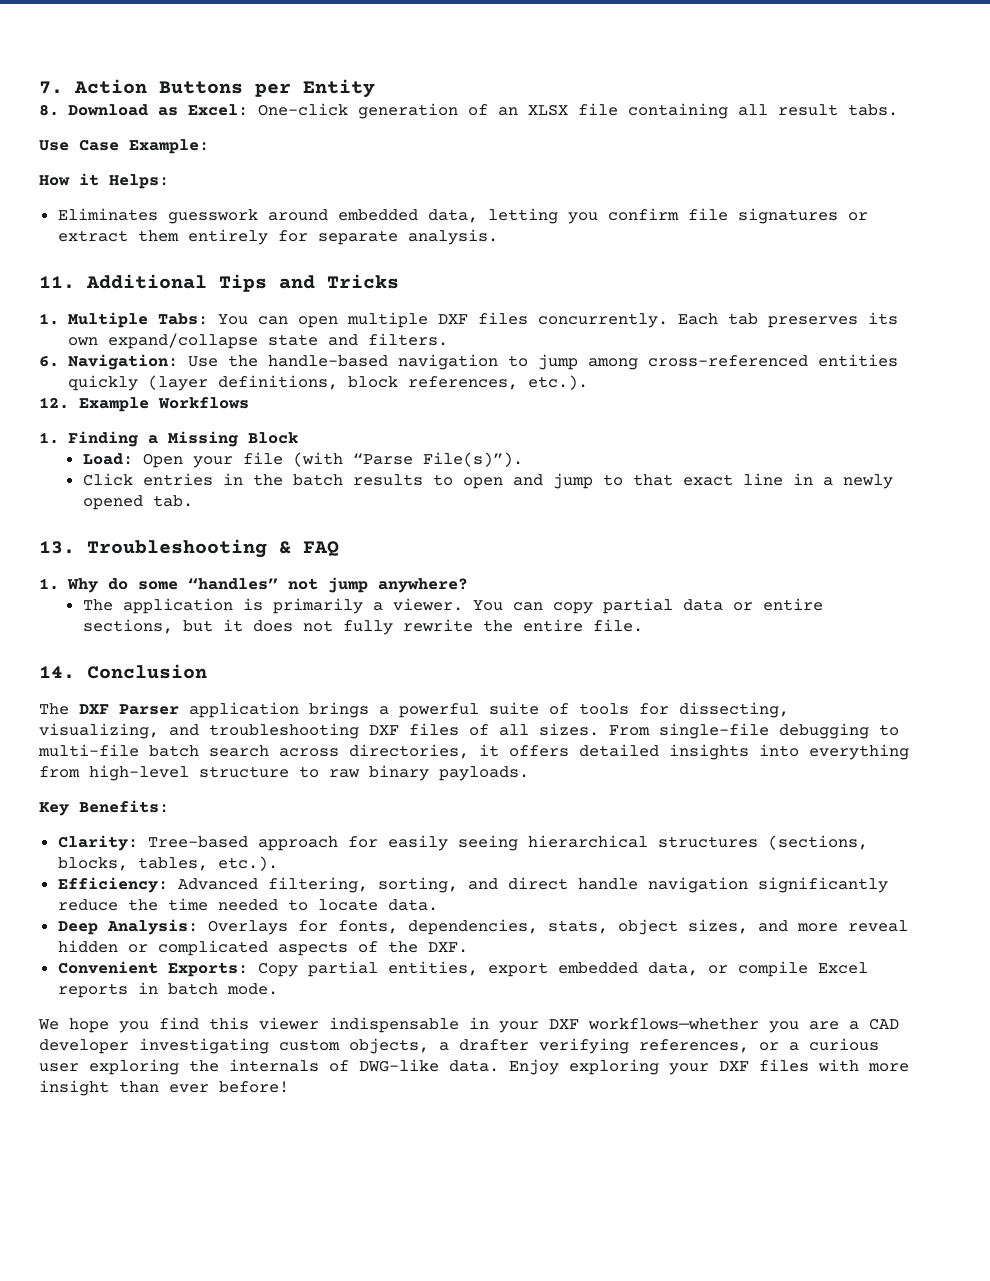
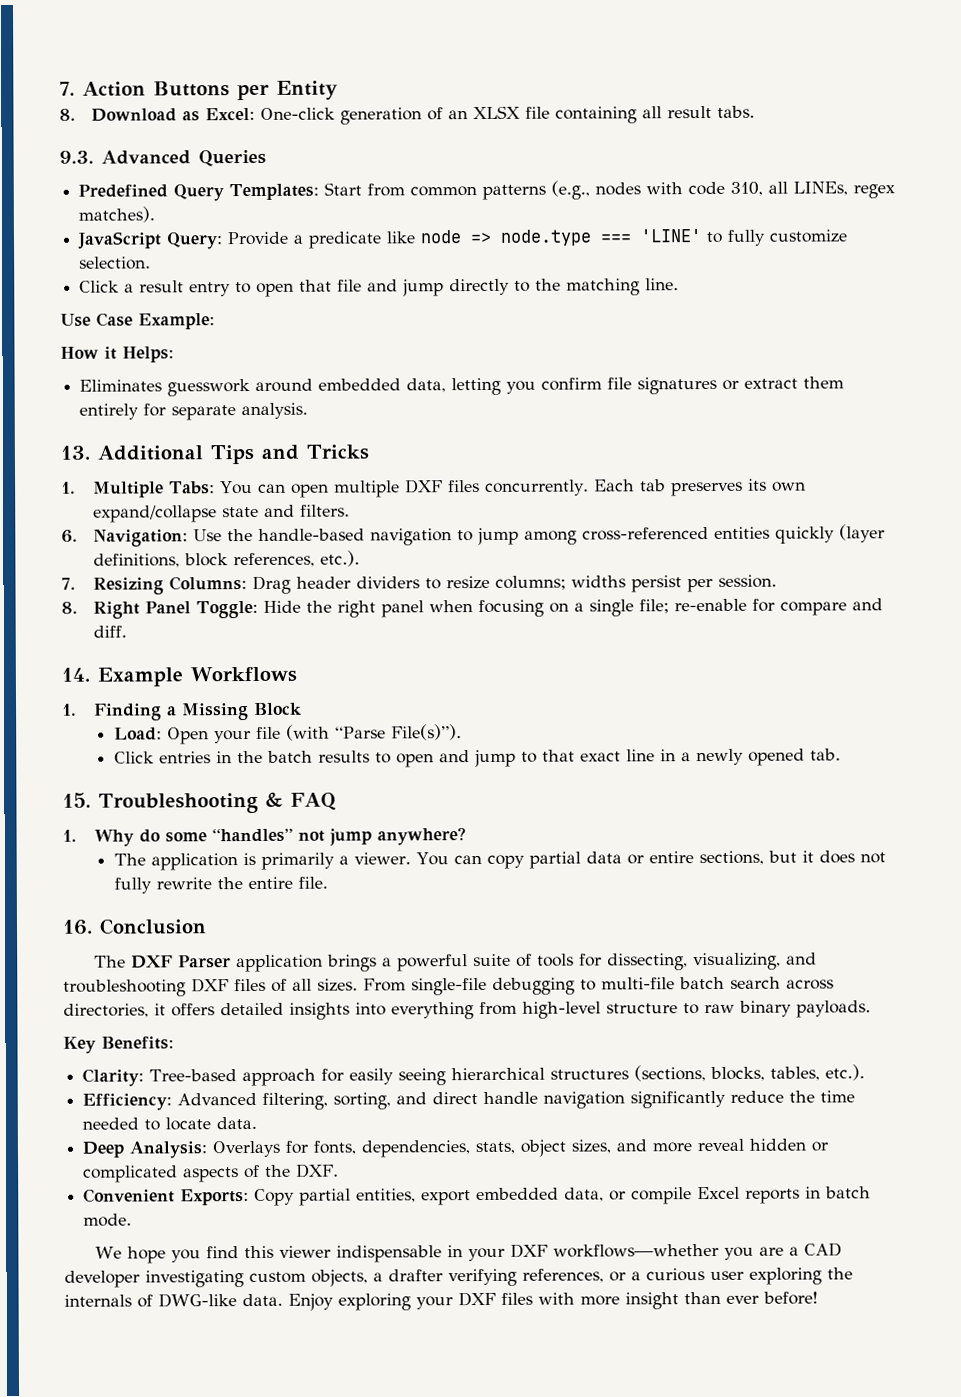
(898, 110) none -> [59,149,266,167] [78,180,896,202] [78,206,156,223] [77,229,849,250] [79,256,152,270] [79,278,680,297] // 9.3. Advanced Queries // Predefined Query Templates: Start from common patterns (e.g., nodes with code 310, all LINEs, regex matches). // JavaScript Query: Provide a predicate like node => node.type === 'LINE' to fully customize selection. // Click a result entry to open that file and jump directly to the matching line.
[39,276,75,289] 11. -> [60,445,90,460] 13.
[39,397,69,409] 12. -> [61,574,778,595] [61,598,884,619] [93,625,128,638] [61,667,90,682] 7. Resizing Columns: Drag header dividers to resize columns; widths persist per session. // 8. Right Panel Toggle: Hide the right panel when focusing on a single file; re-enable for compare and diff. // 14.
[39,541,75,554] 13. -> [62,792,91,808] 15.
[39,666,75,679] 14. -> [62,919,93,935] 16.

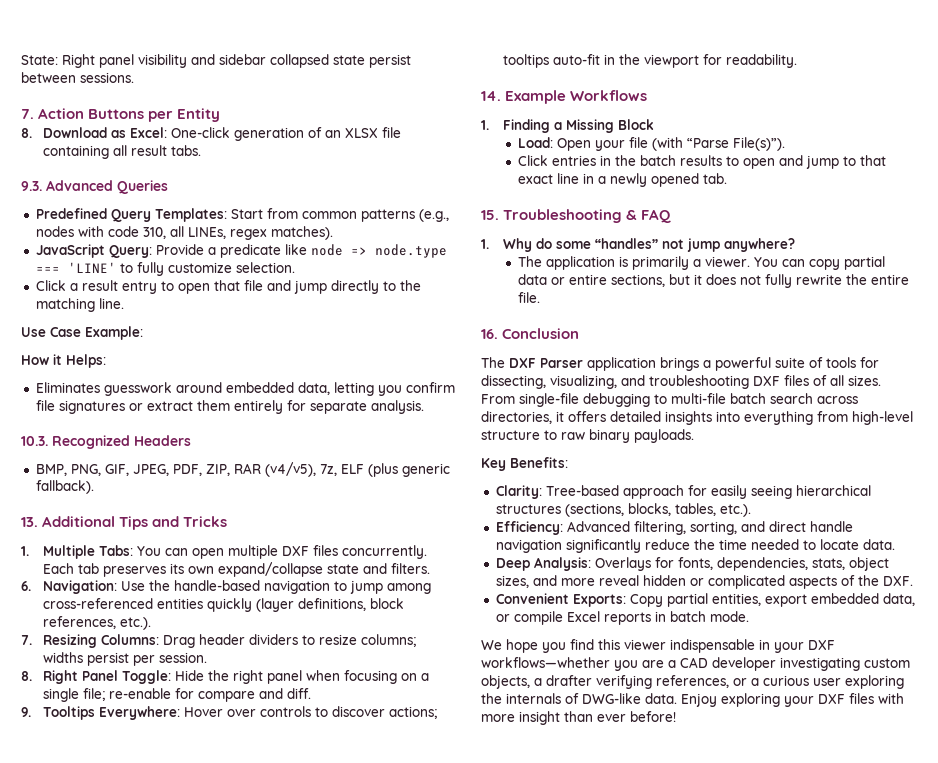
(59, 88) none -> [21,54,411,68] [21,72,134,83] State: Right panel visibility and sidebar collapsed state persist between sessions. //
(309, 411) none -> [21,435,191,449] [35,462,450,477] [35,480,94,494] // 10.3. Recognized Headers // BMP, PNG, GIF, JPEG, PDF, ZIP, RAR (v4/v5), 7z, ELF (plus generic fallback).
(128, 631) none -> [21,706,438,720] [503,54,798,68] // 9. Tooltips Everywhere: Hover over controls to discover actions; tooltips auto-fit in the viewport for readability.

